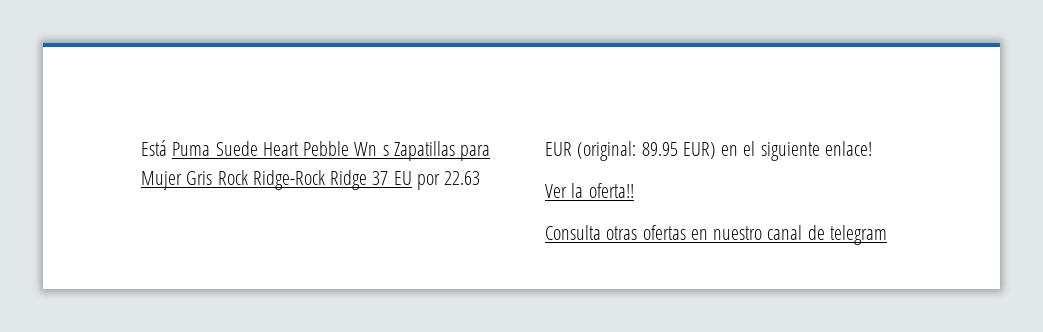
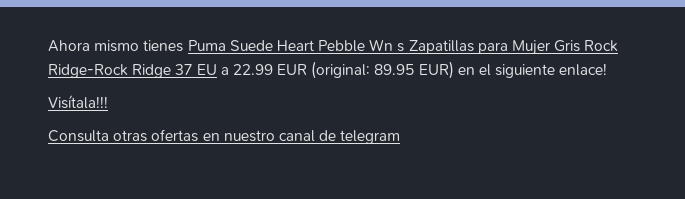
[141,140,167,156] Está -> [48,40,184,52] Ahora mismo tienes
[416,171,481,190] por 22.63 -> [220,64,273,75] a 22.99
[545,183,634,198] Ver la oferta!! -> [48,95,108,109] Visítala!!!

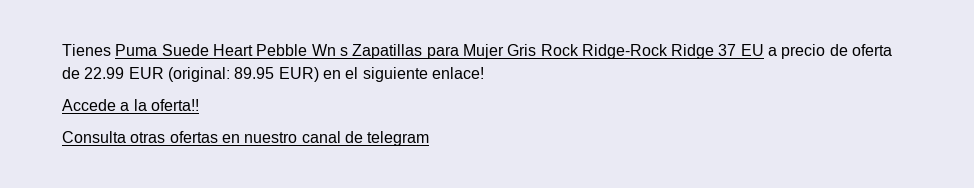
[48,40,184,52] Ahora mismo tienes -> [62,44,111,56] Tienes
(229, 71) none -> [781,44,893,59] [62,67,80,79] precio de oferta de
[48,95,108,109] Visítala!!! -> [62,99,199,111] Accede a la oferta!!

